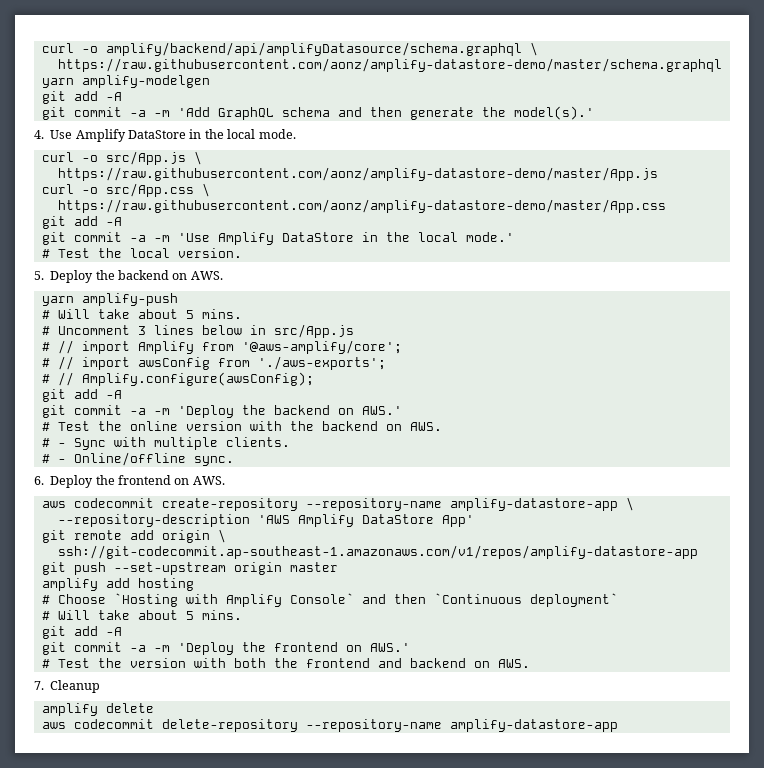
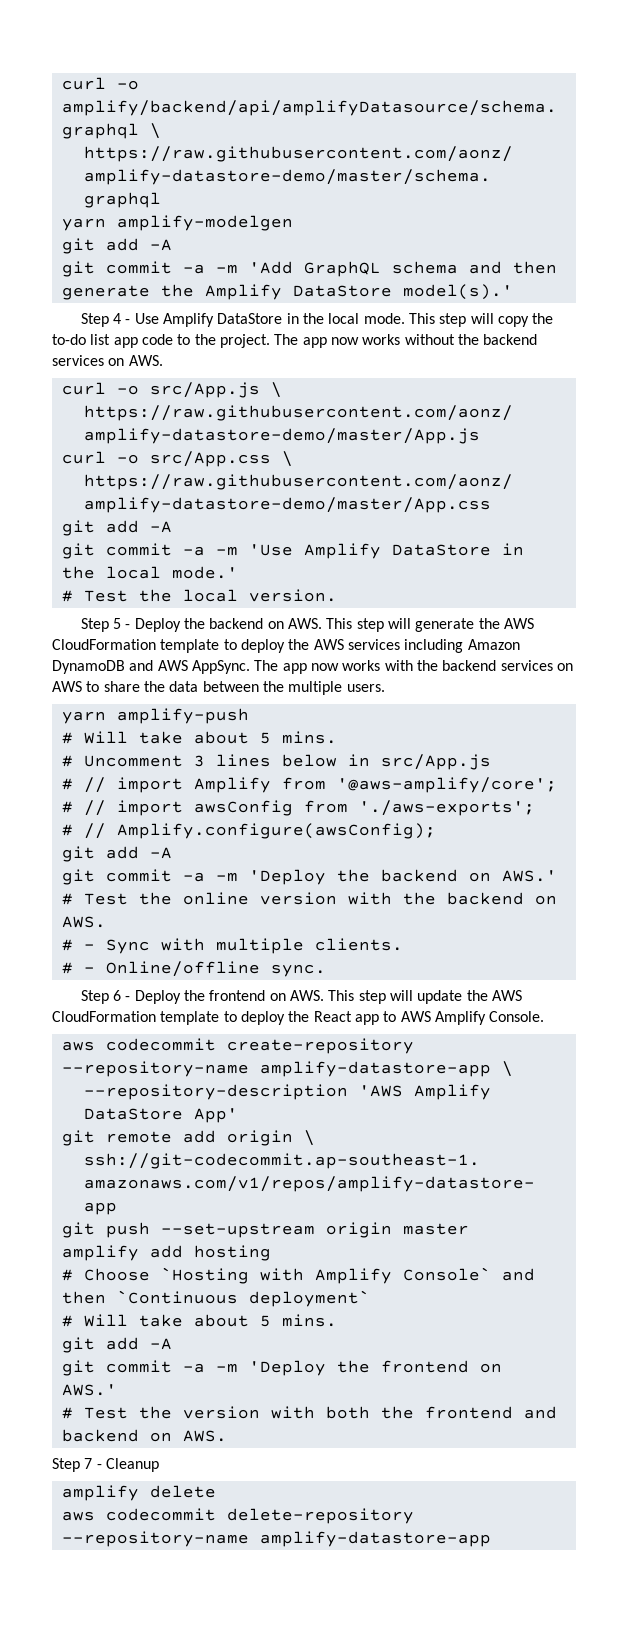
(506, 112) none -> [204,284,392,300] Amplify DataStore
[34,130,44,139] 4. -> [80,313,131,327] Step 4 -
(296, 134) none -> [408,313,554,327] [52,334,538,348] [52,355,163,366] This step will copy the to-do list app code to the project. The app now works without the backend services on AWS.
[34,271,44,280] 5. -> [80,618,131,632] Step 5 -
(223, 275) none -> [326,618,534,632] [52,639,520,653] [52,660,573,674] [52,681,385,695] This step will generate the AWS CloudFormation template to deploy the AWS services including Amazon DynamoDB and AWS AppSync. The app now works with the backend services on AWS to share the data between the multiple users.
[34,476,44,485] 6. -> [80,990,131,1004] Step 6 -
(225, 480) none -> [328,990,522,1004] [52,1011,545,1025] This step will update the AWS CloudFormation template to deploy the React app to AWS Amplify Console.
[34,681,44,690] 7. -> [52,1458,102,1472] Step 7 -

